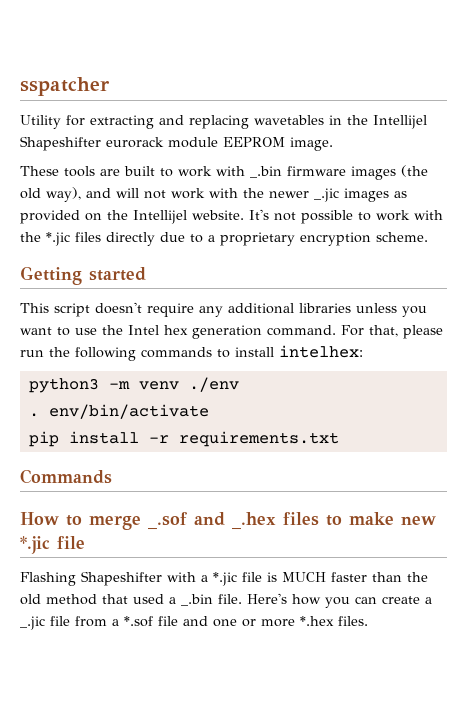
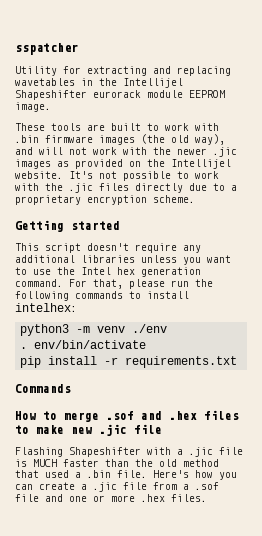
[250,166,282,178] _.bin -> [15,135,39,143] .bin
[314,188,339,202] _.jic -> [213,147,237,157] .jic
[46,232,70,246] *.jic -> [69,183,93,193] .jic
[148,512,276,530] _.sof and _.hex -> [106,411,197,420] .sof and .hex
[20,536,50,554] *.jic -> [99,424,127,436] .jic
[213,572,237,586] *.jic -> [189,447,213,457] .jic
[181,594,213,606] _.bin -> [87,470,111,478] .bin
[20,616,45,630] _.jic -> [93,482,117,492] .jic
[124,616,153,627] *.sof -> [195,482,219,490] .sof
[300,616,334,626] *.hex -> [141,494,165,502] .hex

